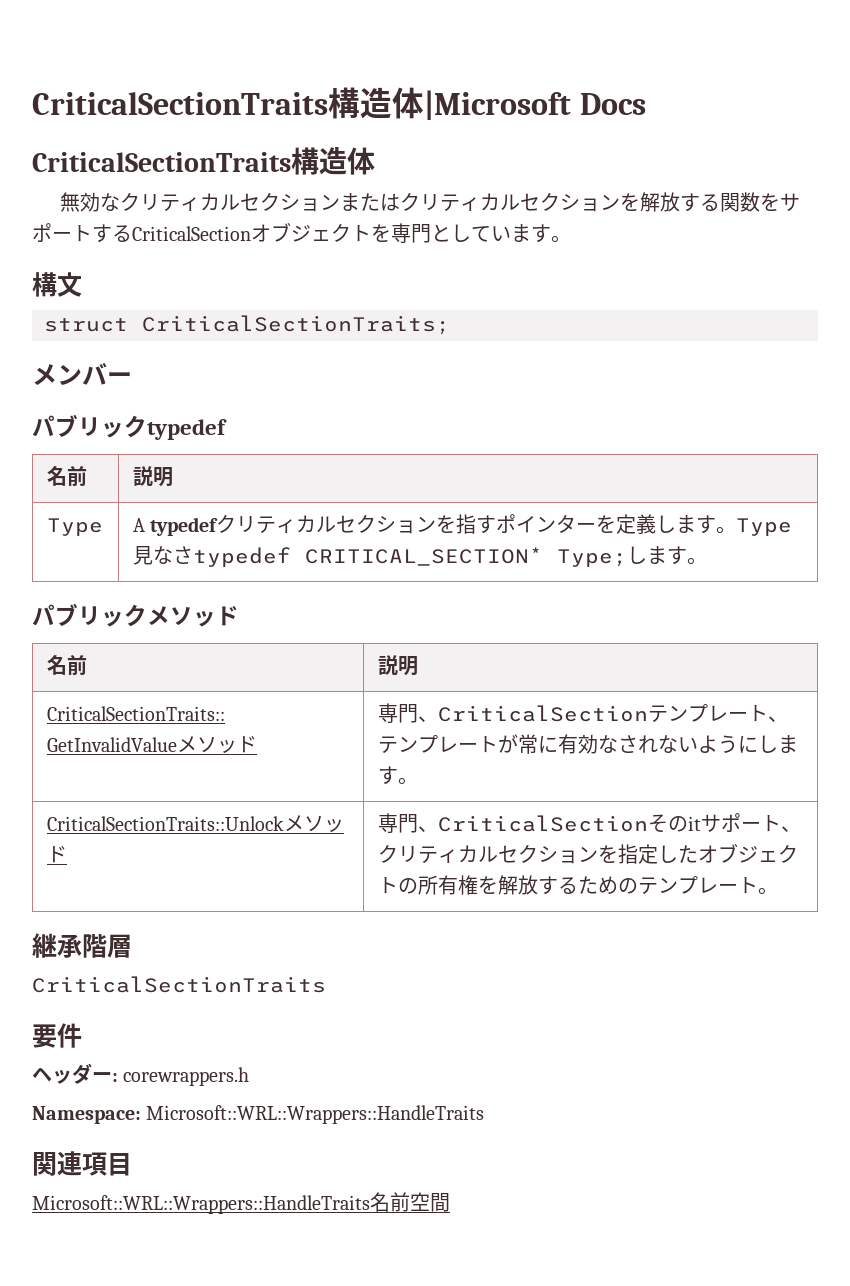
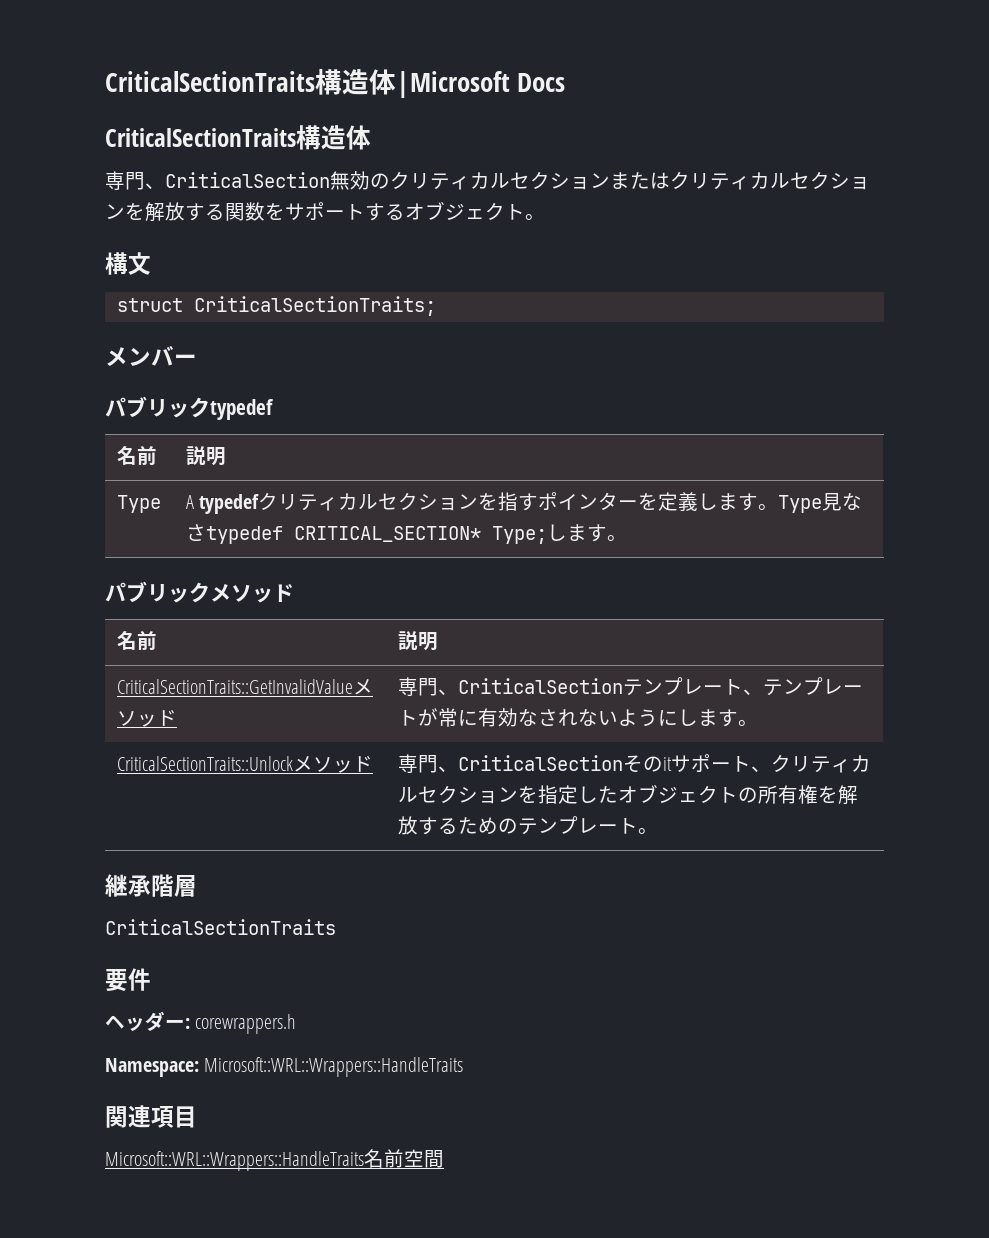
[60,192,121,212] 無効な -> [105,171,390,190] 専門、CriticalSection無効の
[132,222,551,243] CriticalSectionオブジェクトを専門としています -> [405,201,525,220] オブジェクト

